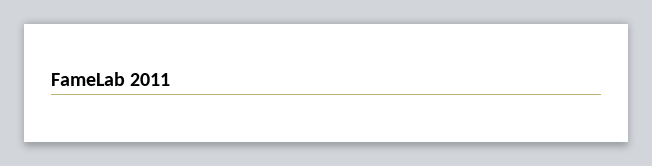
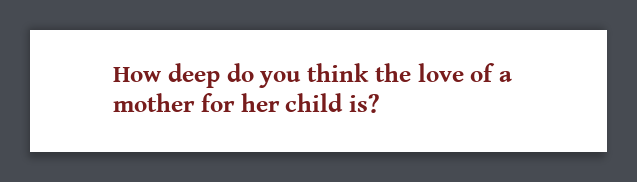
[51,72,171,86] FameLab 2011 -> [113,63,512,88] [113,93,380,113] How deep do you think the love of a mother for her child is?

